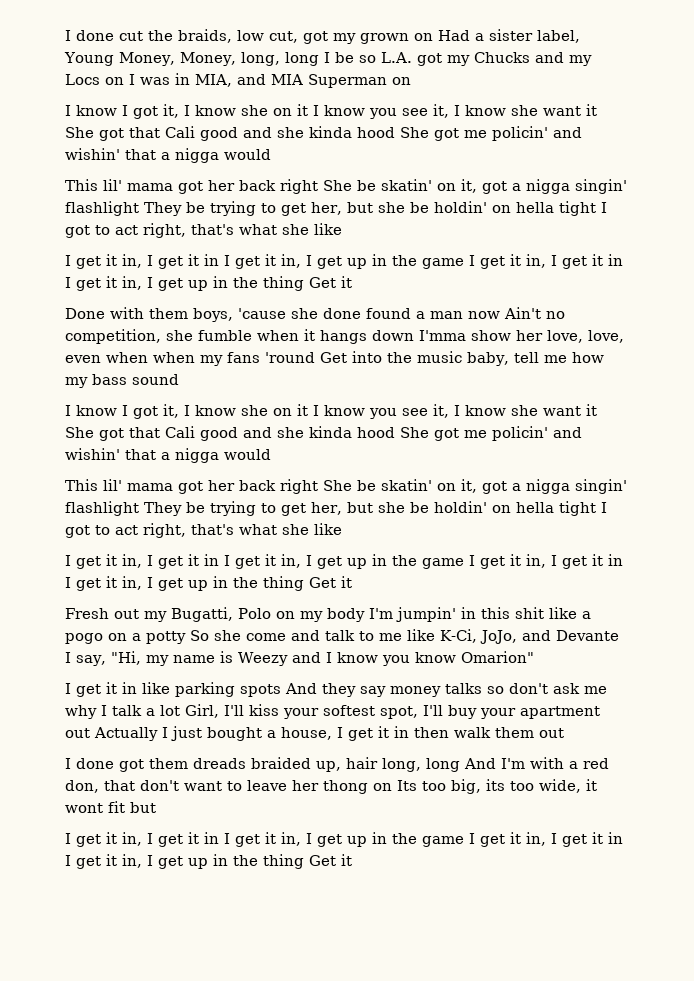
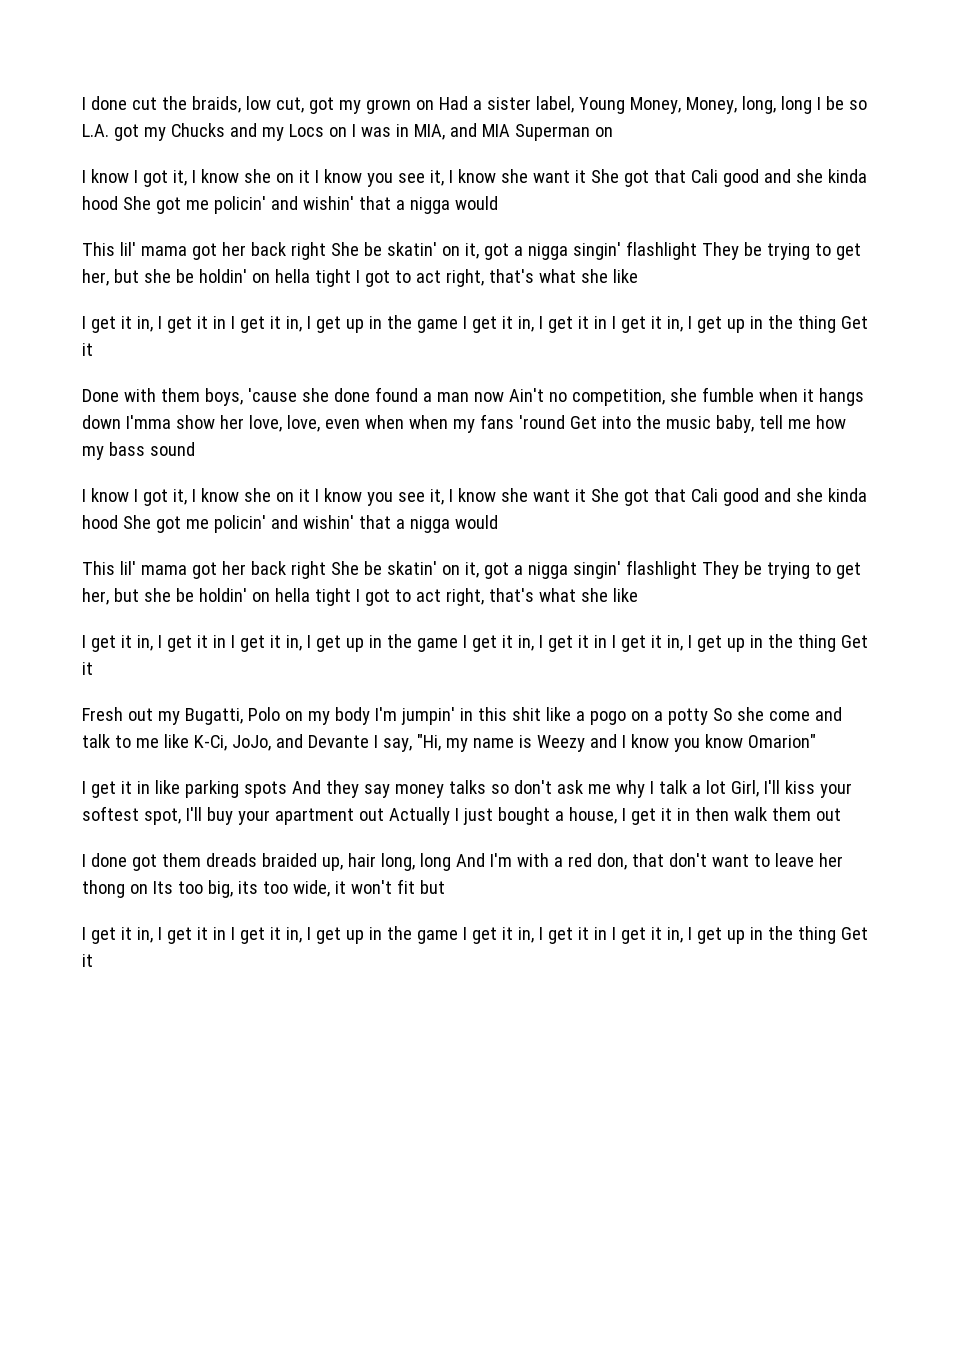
[65,803,103,813] wont -> [350,880,392,894] won't

